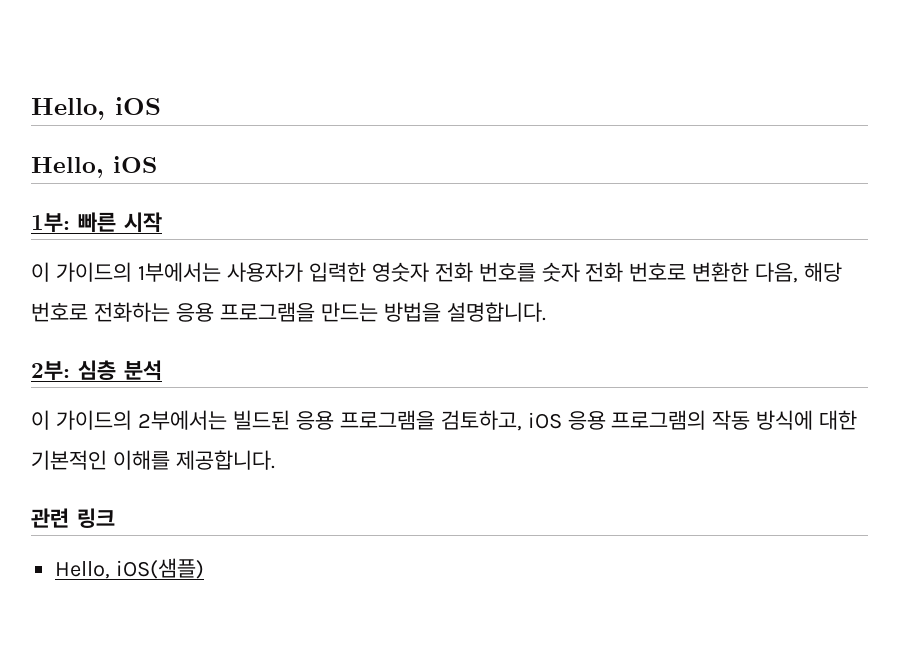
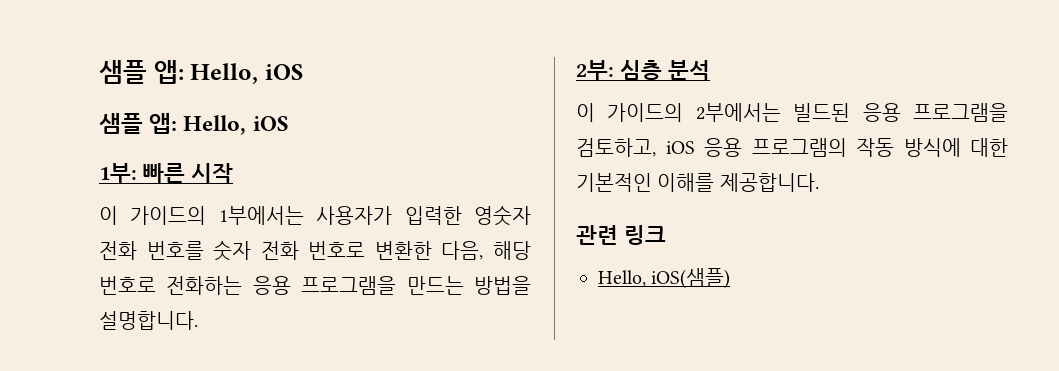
[31,97,161,120] Hello, iOS // -> [99,60,303,84] [99,113,178,134] 샘플 앱: Hello, iOS // 샘플 앱:

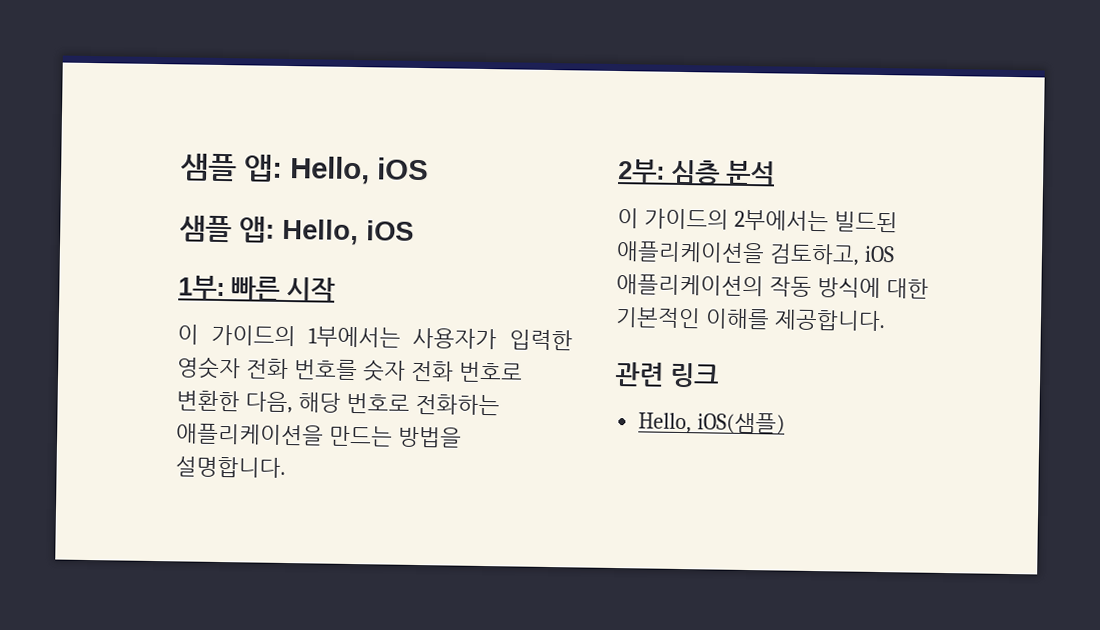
[252,276,397,295] 응용 프로그램을 -> [176,423,324,446] 애플리케이션을
[862,103,1008,122] [576,138,847,157] 응용 프로그램을 검토하고, iOS 응용 프로그램의 -> [616,241,895,266] [616,274,764,297] 애플리케이션을 검토하고, iOS 애플리케이션의

